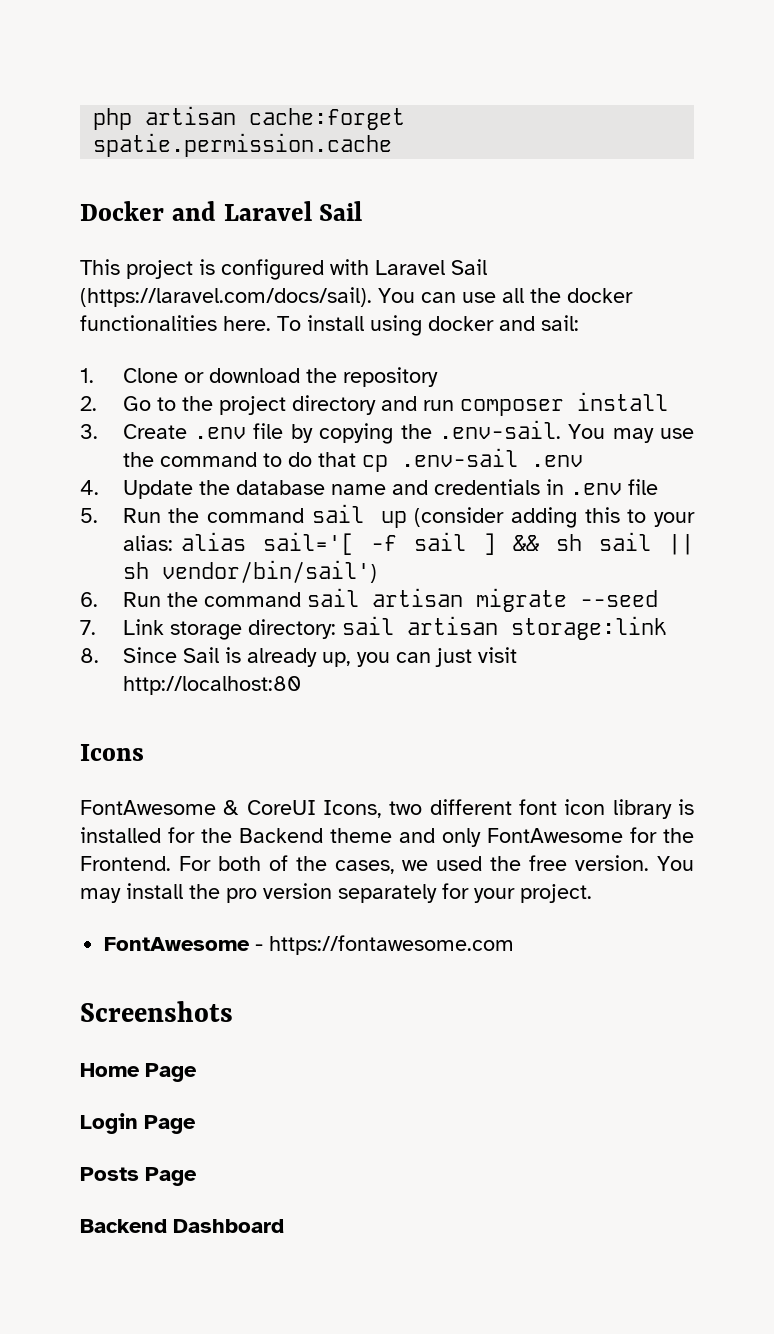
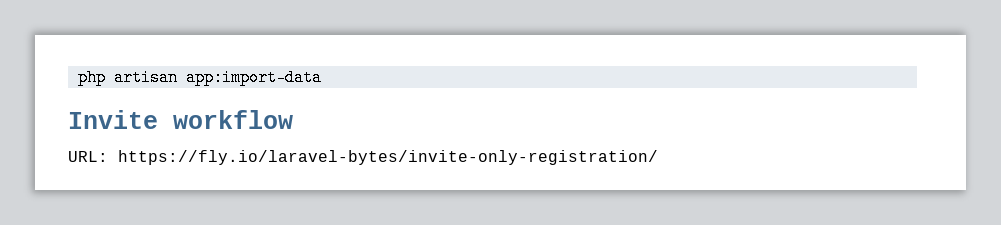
[249,108,406,130] [93,133,393,157] [80,201,363,221] [80,259,487,280] [80,287,633,307] [80,315,579,336] [80,367,438,387] [80,392,668,416] [80,420,695,444] [122,448,583,472] [80,479,658,499] [80,504,695,528] [122,532,694,555] [122,560,377,583] [80,588,658,612] [80,616,667,640] [80,647,517,667] [122,676,301,695] [80,744,144,761] [80,799,694,819] [80,827,694,847] [80,855,695,874] [80,883,592,903] [104,935,515,955] [80,1001,233,1022] [80,1063,197,1082] [80,1113,196,1134] [80,1167,197,1186] [80,1219,284,1233] cache:forget spatie.permission.cache // Docker and Laravel Sail // This project is configured with Laravel Sail (https://laravel.com/docs/sail). You can use all the docker functionalities here. To install using docker and sail: // 1. Clone or download the repository // 2. Go to the project directory and run composer install // 3. Create .env file by copying the .env-sail. You may use the command to do that cp .env-sail .env // 4. Update the database name and credentials in .env file // 5. Run the command sail up (consider adding this to your alias: alias sail='[ -f sail ] && sh sail || sh vendor/bin/sail') // 6. Run the command sail artisan migrate --seed // 7. Link storage directory: sail artisan storage:link // 8. Since Sail is already up, you can just visit http://localhost:80 // Icons // FontAwesome & CoreUI Icons, two different font icon library is installed for the Backend theme and only FontAwesome for the Frontend. For both of the cases, we used the free version. You may install the pro version separately for your project. // FontAwesome - https://fontawesome.com // Screenshots // Home Page // Login Page // Posts Page // Backend Dashboard -> [185,69,322,86] [68,110,293,129] [68,150,658,165] app:import-data // Invite workflow // URL: https://fly.io/laravel-bytes/invite-only-registration/

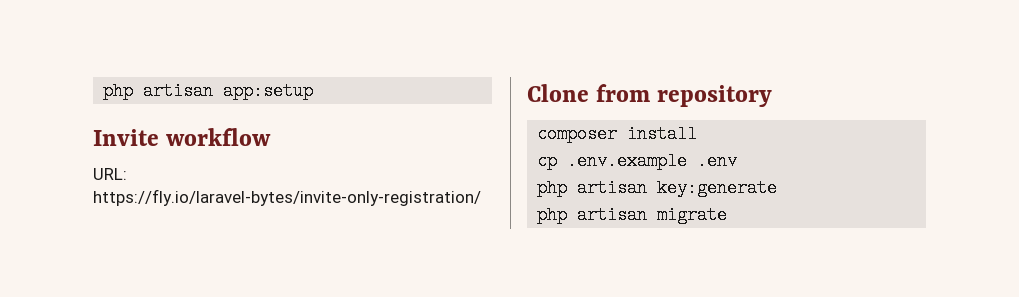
[77,69,322,86] php artisan app:import-data -> [103,82,314,100] php artisan app:setup
(658, 157) none -> [527,84,773,107] [537,125,698,143] [537,152,738,170] [537,179,778,197] [537,206,728,224] // Clone from repository // composer install // cp .env.example .env // php artisan key:generate // php artisan migrate

